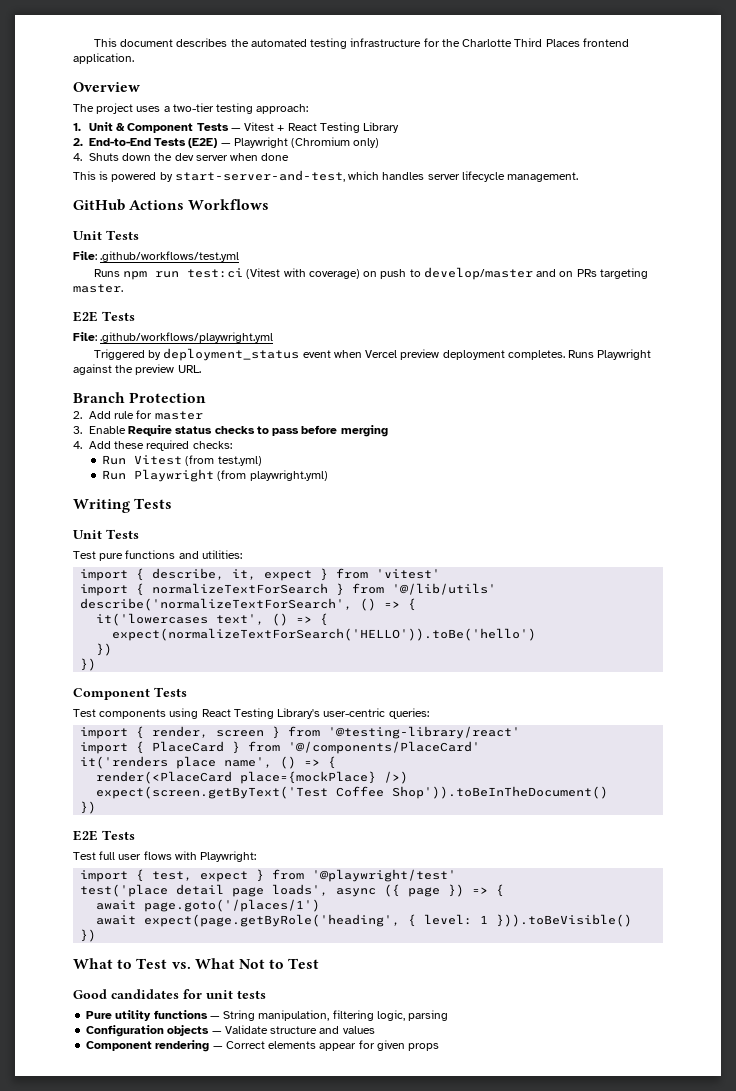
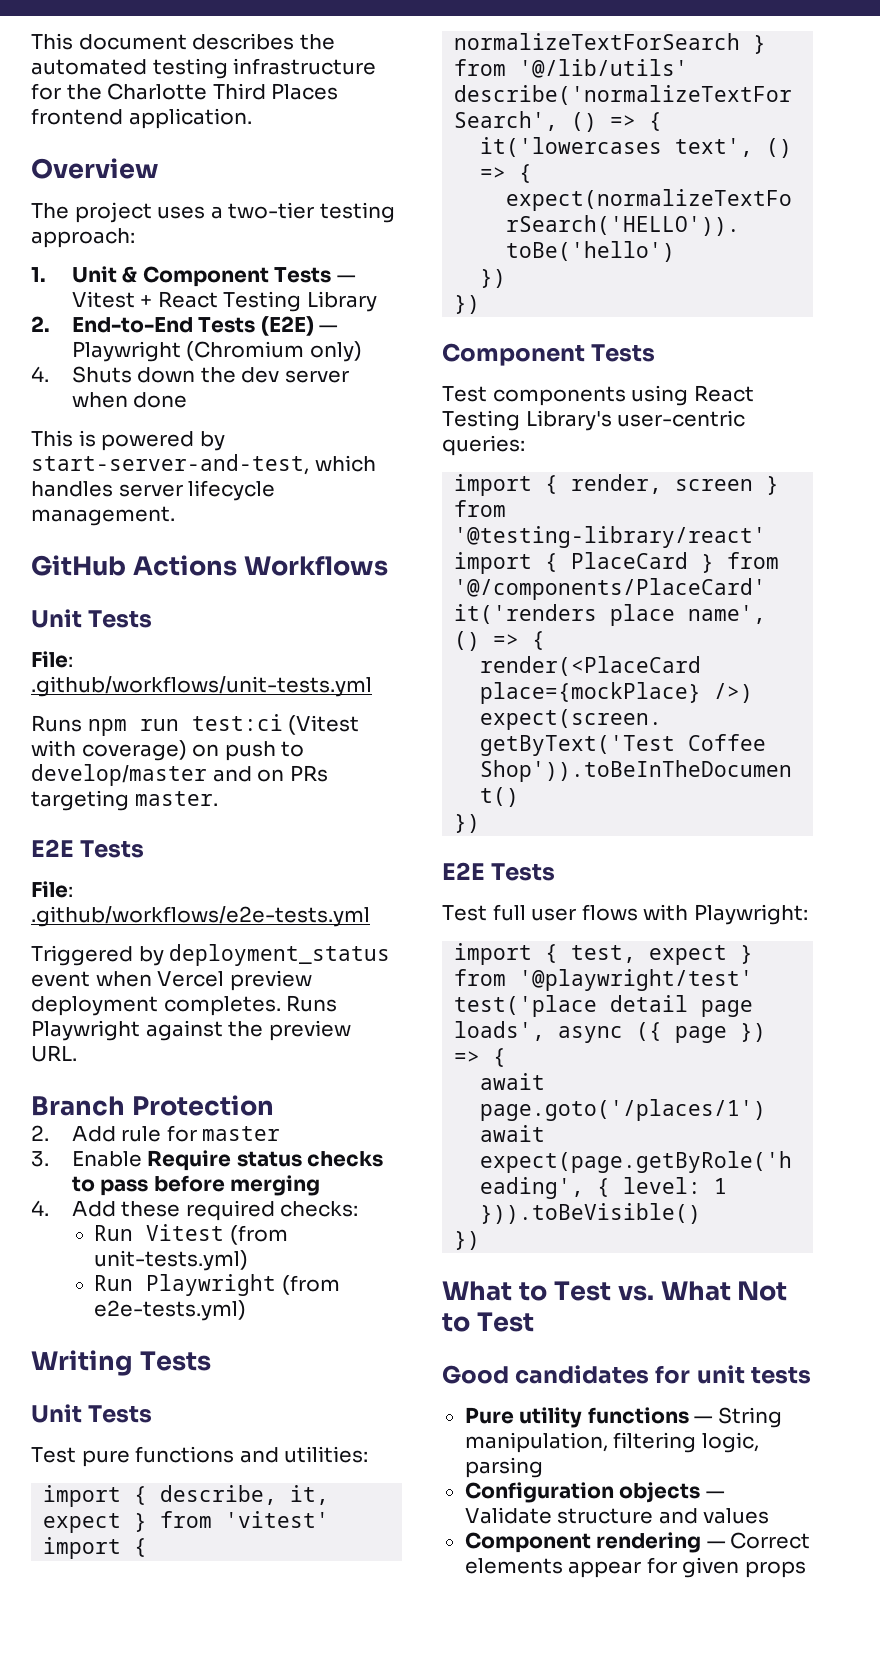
[100,251,240,262] .github/workflows/test.yml -> [31,676,372,697] .github/workflows/unit-tests.yml
[100,332,274,343] .github/workflows/playwright.yml -> [31,906,370,927] .github/workflows/e2e-tests.yml
[217,456,262,466] test.yml) -> [94,1250,249,1271] unit-tests.yml)
[249,470,328,481] playwright.yml) -> [94,1300,247,1321] e2e-tests.yml)

